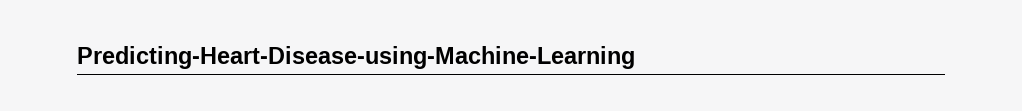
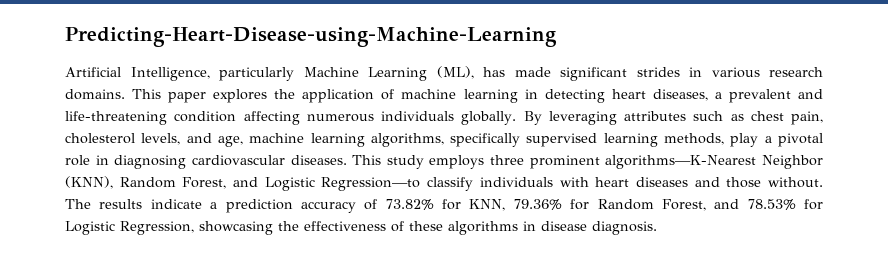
(635, 57) none -> [65,66,823,81] [65,89,824,103] [65,111,824,125] [65,133,823,147] [65,155,823,169] [65,176,824,191] [65,199,823,213] [65,221,657,235] // Artificial Intelligence, particularly Machine Learning (ML), has made significant strides in various research domains. This paper explores the application of machine learning in detecting heart diseases, a prevalent and life-threatening condition affecting numerous individuals globally. By leveraging attributes such as chest pain, cholesterol levels, and age, machine learning algorithms, specifically supervised learning methods, play a pivotal role in diagnosing cardiovascular diseases. This study employs three prominent algorithms—K-Nearest Neighbor (KNN), Random Forest, and Logistic Regression—to classify individuals with heart diseases and those without. The results indicate a prediction accuracy of 73.82% for KNN, 79.36% for Random Forest, and 78.53% for Logistic Regression, showcasing the effectiveness of these algorithms in disease diagnosis.

